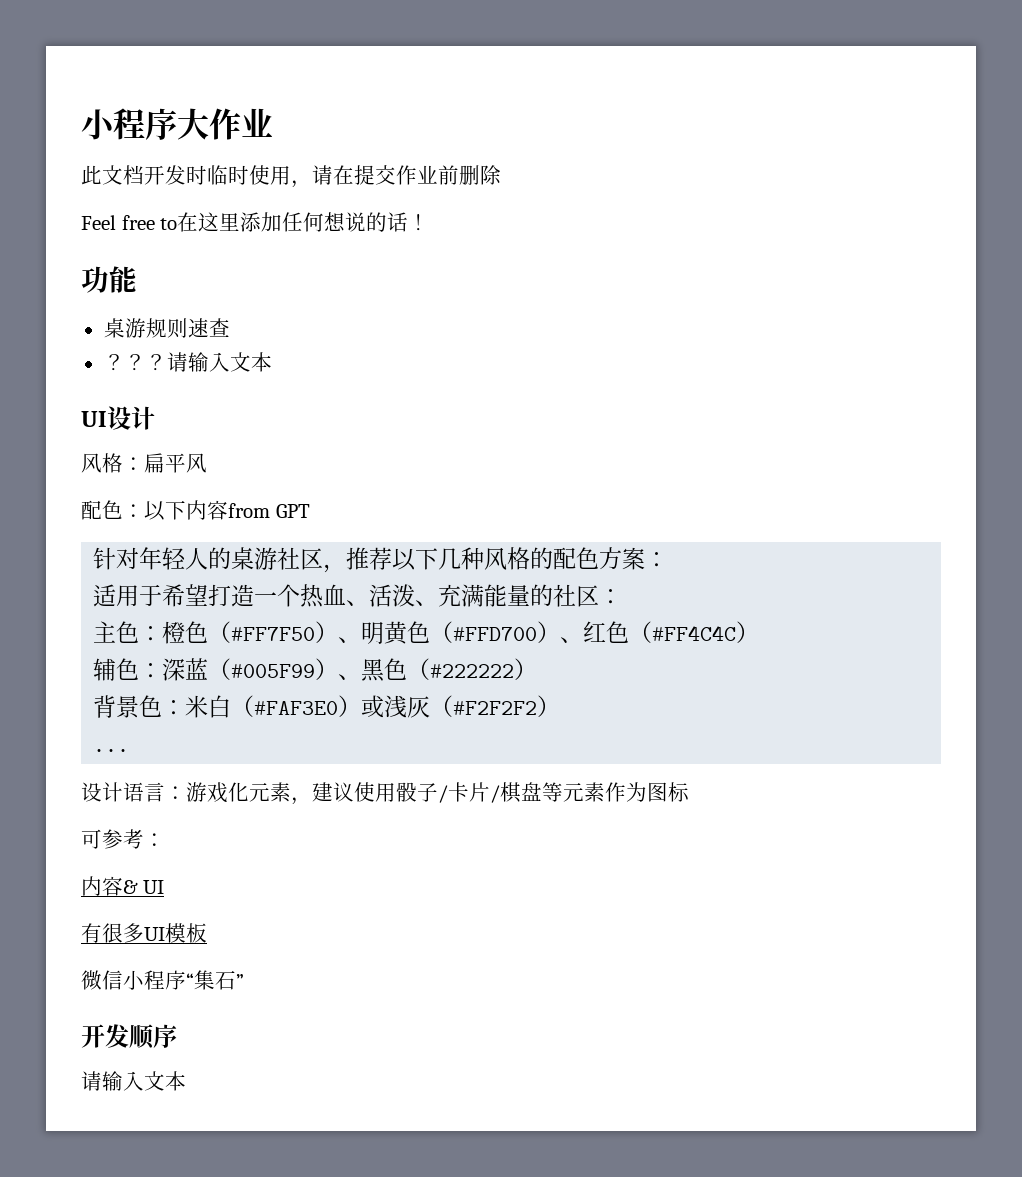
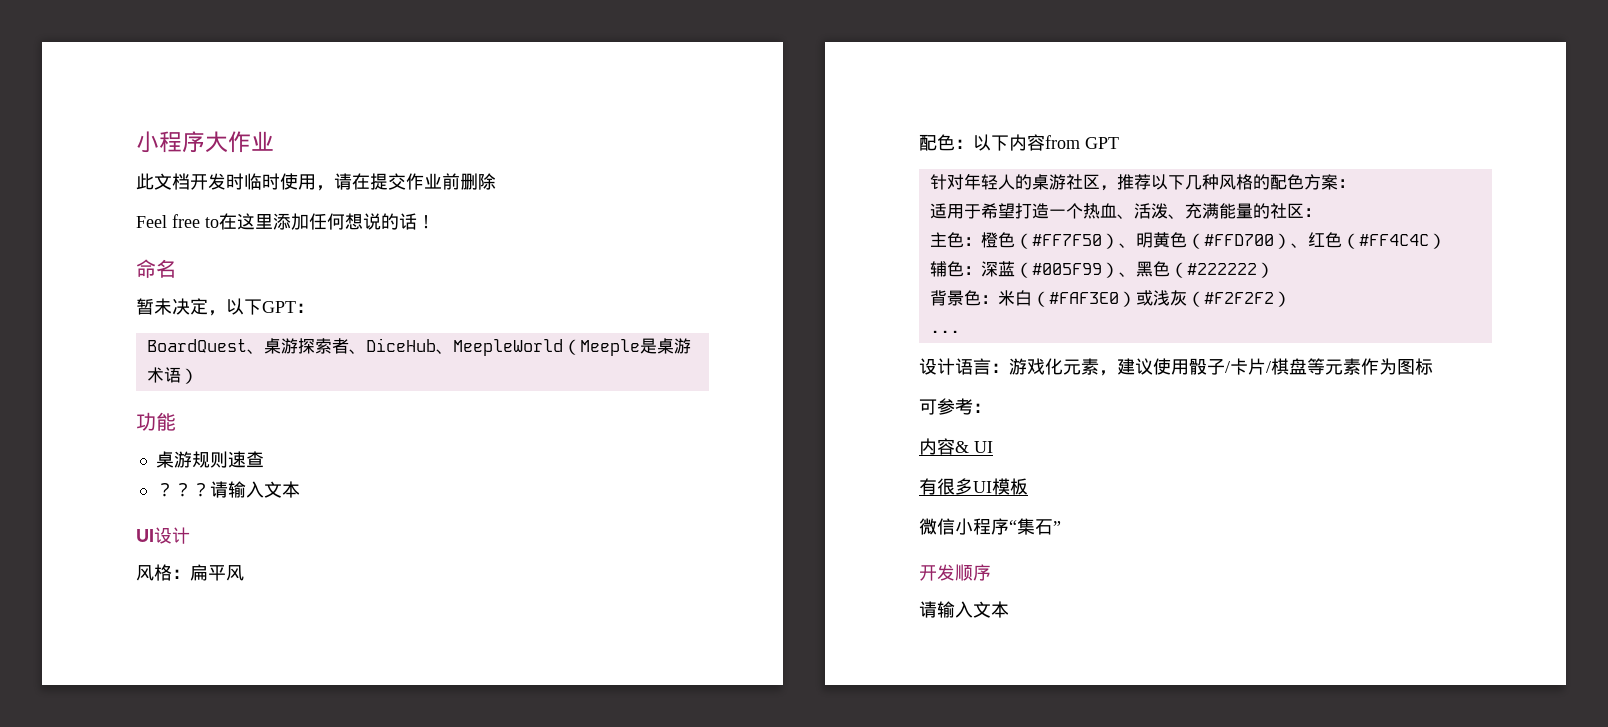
(430, 222) none -> [136,259,176,278] [136,298,314,316] [146,338,691,356] [146,367,198,384] // 命名 // 暂未决定，以下GPT： // BoardQuest、桌游探索者、DiceHub、MeepleWorld（Meeple是桌游术语）

